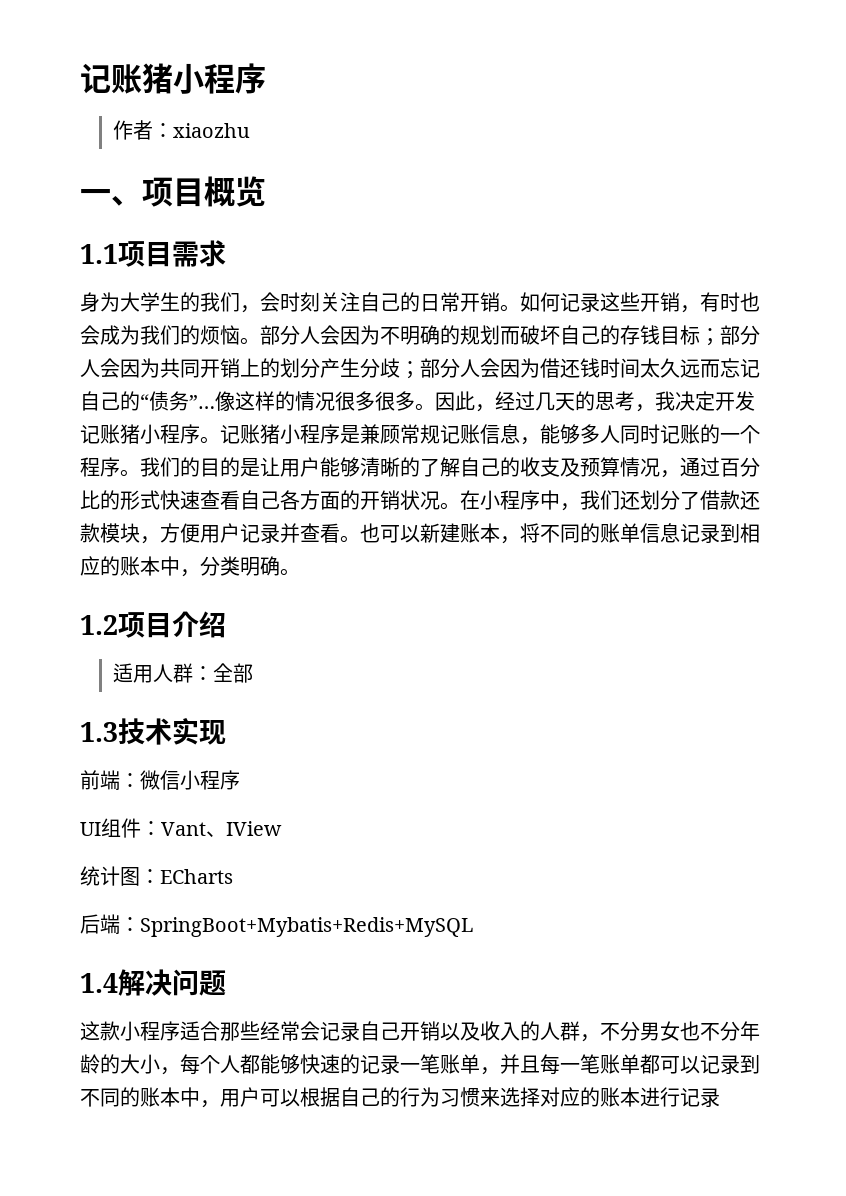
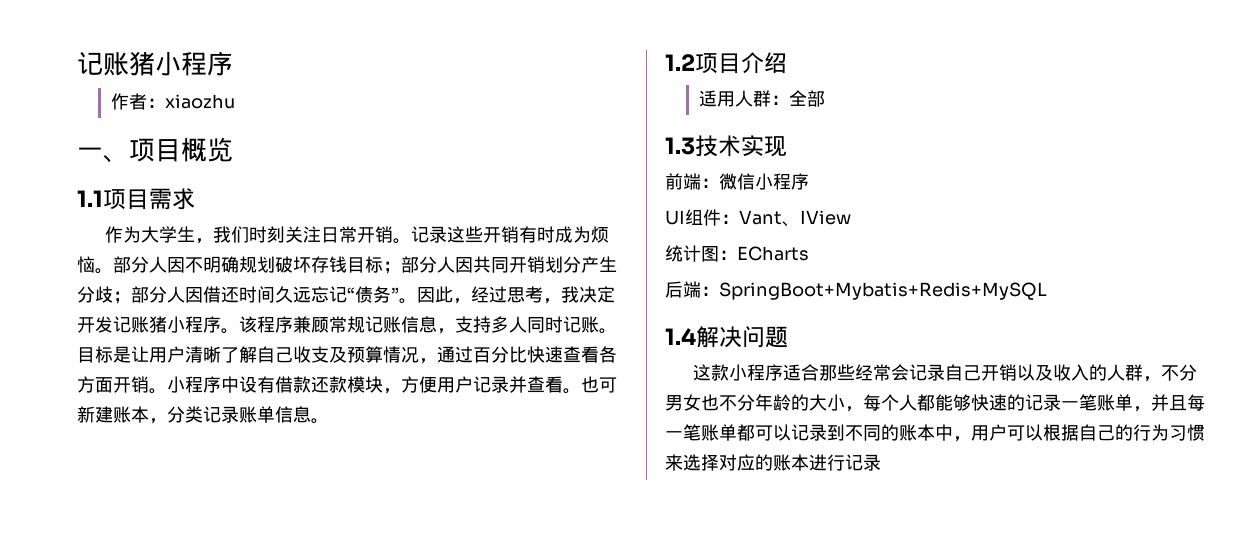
[80,292,100,312] 身 -> [105,226,124,243] 作
[180,292,280,313] 的我们，会 -> [195,226,250,244] ，我们
[360,292,420,312] 自己的 -> (322, 234) none
[520,292,560,312] 如何 -> (412, 241) none
[680,292,760,313] [80,325,620,345] ，有时也会成为我们的烦恼。部分人会因为不明确的规划而破坏自己的 -> [519,226,610,243] [77,256,311,274] 有时成为烦恼。部分人因不明确规划破坏
[100,358,160,378] 会因为 -> [455,257,473,273] 因
[240,358,280,378] 上的 -> (545, 264) none
[480,358,760,378] [80,391,415,411] 会因为借还钱时间太久远而忘记自己的“债务”…像这样的情况很多很多 -> [185,286,399,303] 因借还时间久远忘记“债务”
[535,391,595,411] 几天的 -> (507, 294) none
[220,424,360,444] 记账猪小程序是 -> [239,316,293,333] 该程序
[540,424,580,444] 能够 -> [455,316,491,333] 支持
[700,424,760,444] [80,457,420,477] 的一个程序。我们的目的是让用户能够清晰的 -> [599,328,617,334] [77,346,221,363] 。目标是让用户清晰
[500,457,520,477] 的 -> (293, 355) none
[100,490,160,510] 的形式 -> (527, 354) none
[240,490,700,511] 自己各方面的开销状况。在小程序中，我们还划分了 -> [599,346,617,363] [77,376,275,394] 各方面开销。小程序中设有
[400,525,420,543] 以 -> (617, 385) none
[520,523,760,543] [80,556,280,577] 将不同的账单信息记录到相应的账本中，分类明确 -> [167,406,311,423] 分类记录账单信息

